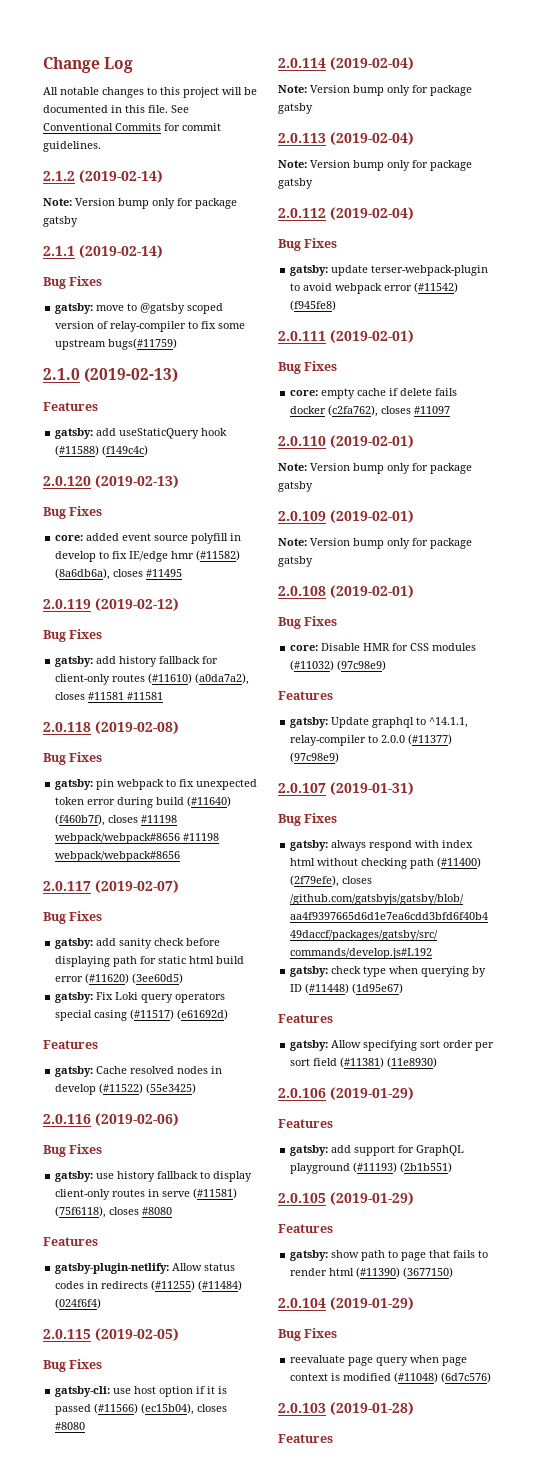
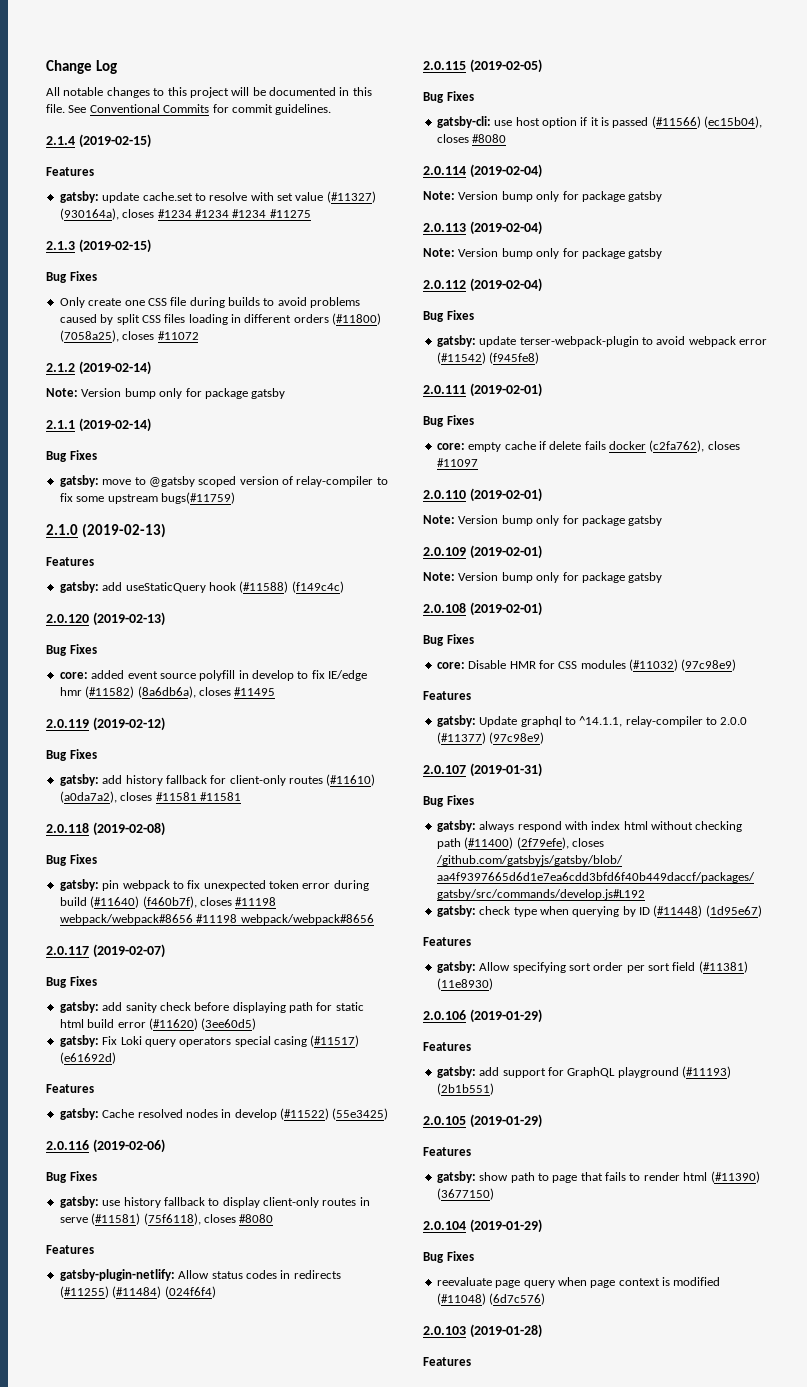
(101, 146) none -> [46,134,151,148] [46,167,94,176] [59,191,376,203] [59,208,311,220] [46,239,151,253] [46,271,97,283] [59,297,361,308] [59,313,382,325] [59,330,199,342] // 2.1.4 (2019-02-15) // Features // gatsby: update cache.set to resolve with set value (#11327) (930164a), closes #1234 #1234 #1234 #11275 // 2.1.3 (2019-02-15) // Bug Fixes // Only create one CSS file during builds to avoid problems caused by split CSS files loading in different orders (#11800) (7058a25), closes #11072

